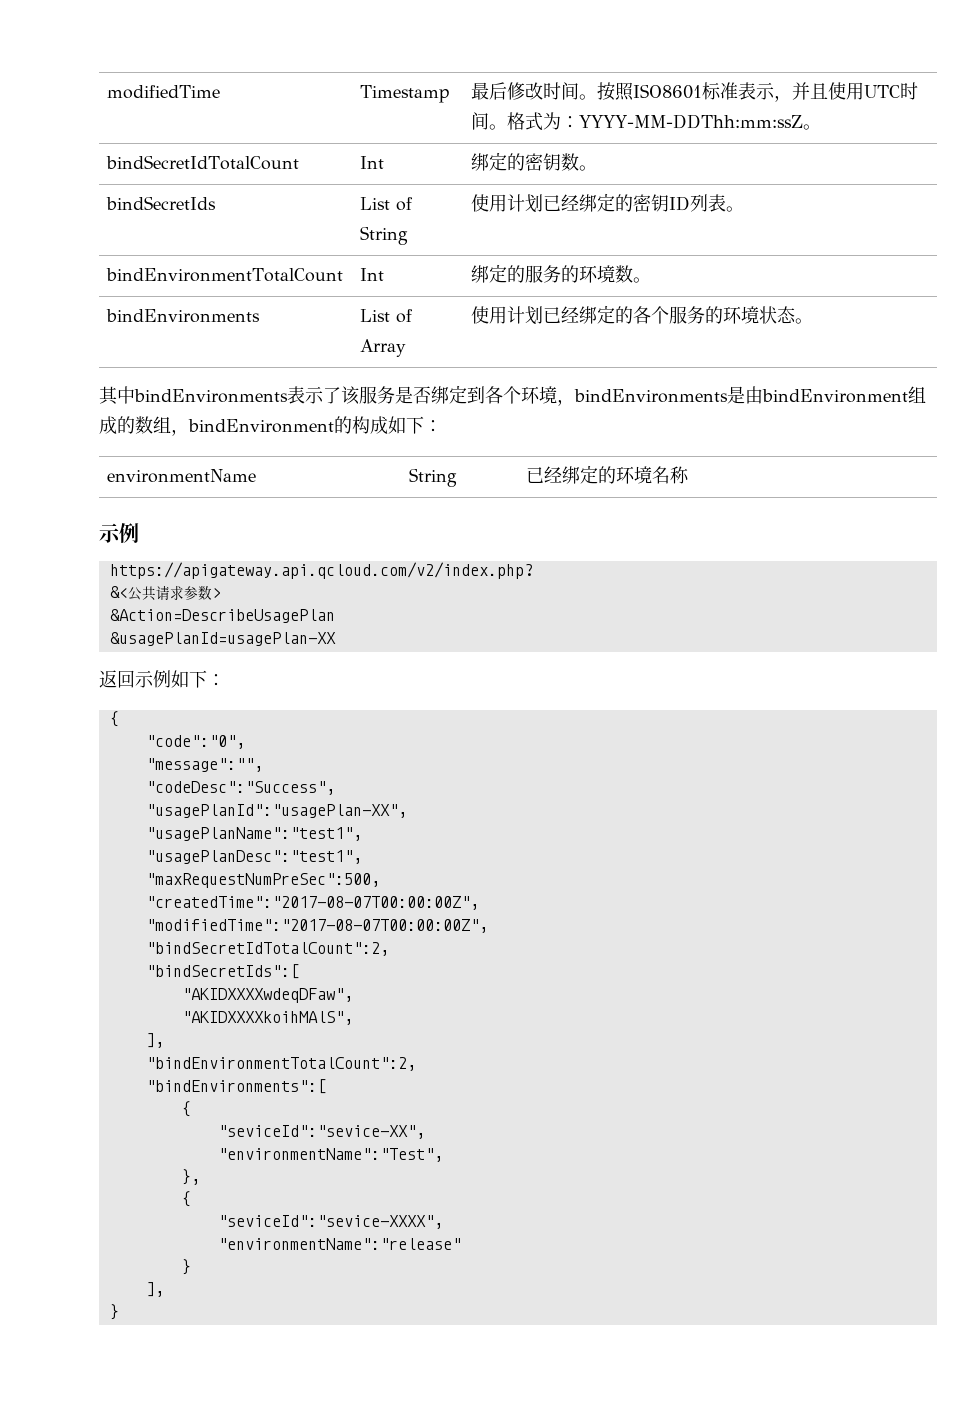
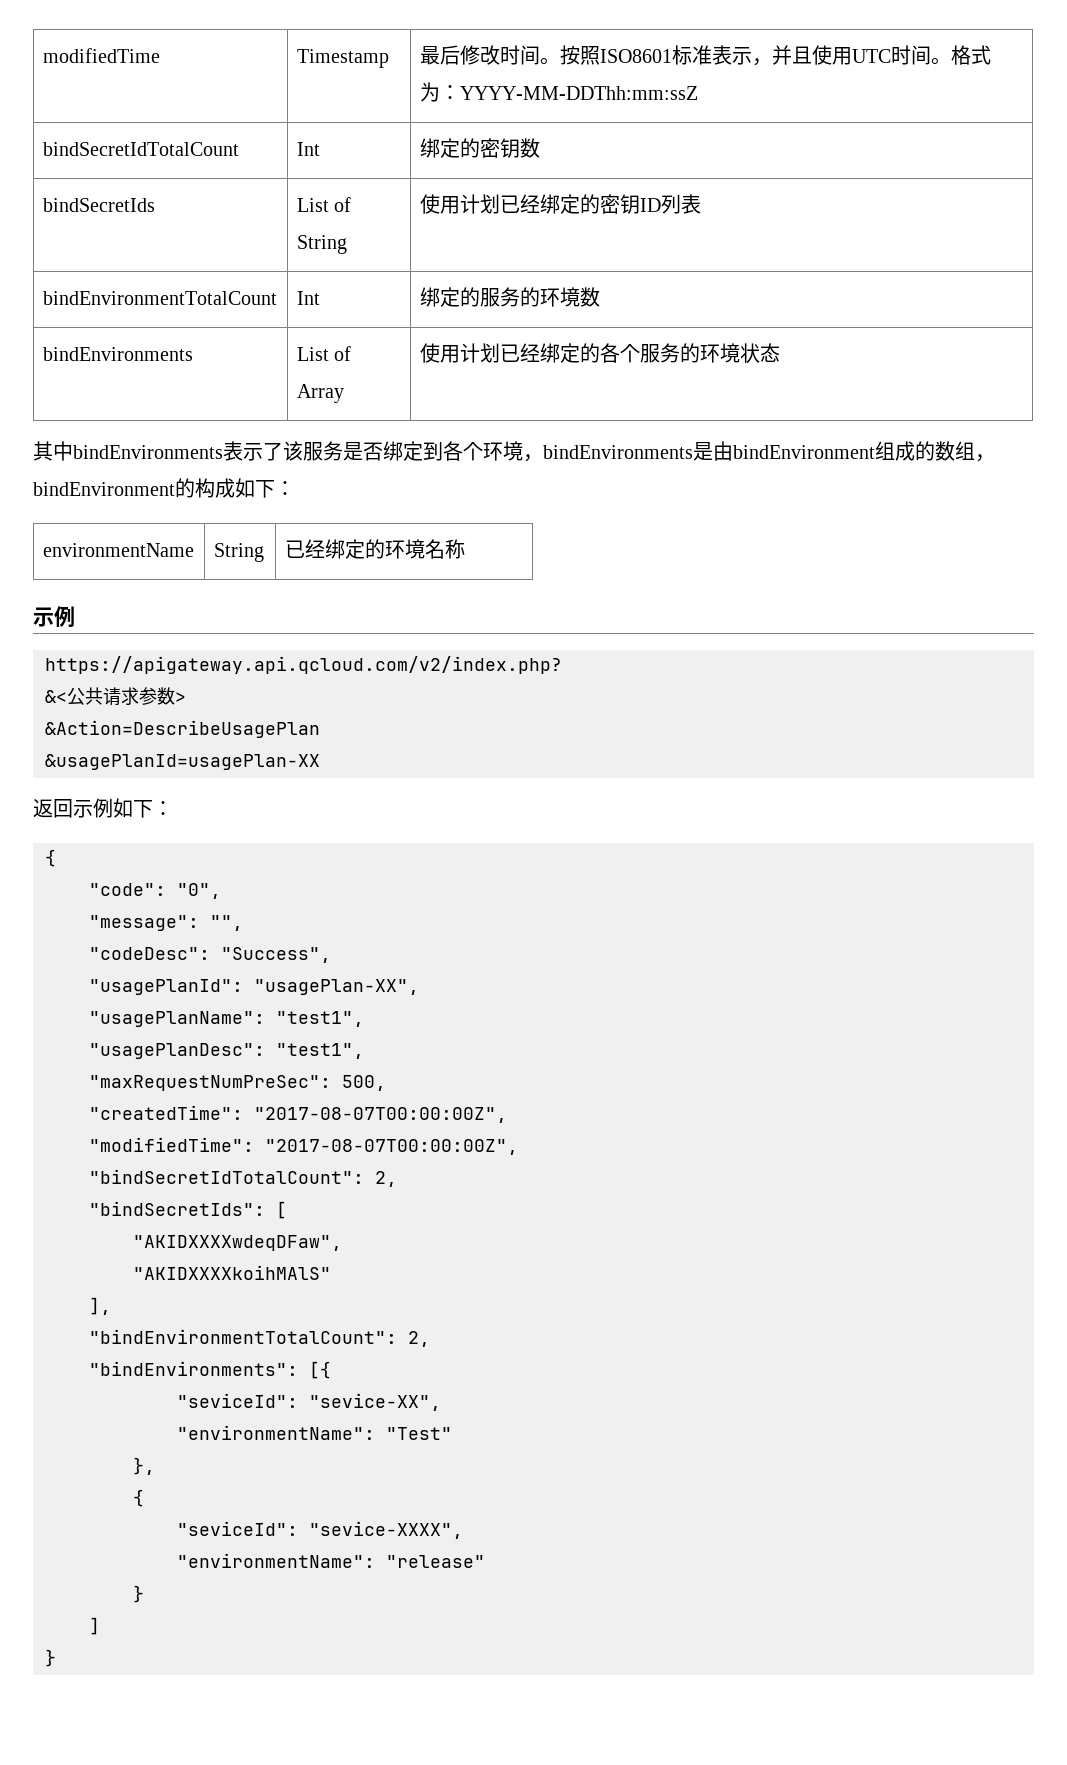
[803,124,822,130] 。 -> (698, 93) none
[579,165,598,171] 。 -> (540, 148) none
[726,206,745,212] 。 -> (701, 204) none
[633,277,652,283] 。 -> (600, 297) none
[795,318,814,324] 。 -> (780, 352) none
[145,735,245,749] [145,758,263,772] [145,781,335,795] [145,804,407,818] [145,827,362,841] [145,850,362,864] [145,873,380,888] [145,896,479,910] [145,919,488,933] [145,942,389,956] [145,964,299,979] "code":"0", // "message":"", // "codeDesc":"Success", // "usagePlanId":"usagePlan-XX", // "usagePlanName":"test1", // "usagePlanDesc":"test1", // "maxRequestNumPreSec":500, // "createdTime":"2017-08-07T00:00:00Z", // "modifiedTime":"2017-08-07T00:00:00Z", // "bindSecretIdTotalCount":2, // "bindSecretIds":[ -> [89,883,221,899] [89,915,243,931] [89,947,331,963] [89,979,419,995] [89,1011,364,1027] [89,1043,364,1059] [89,1075,386,1091] [89,1105,507,1123] [89,1137,518,1155] [89,1169,397,1187] [89,1201,287,1219] "code": "0", // "message": "", // "codeDesc": "Success", // "usagePlanId": "usagePlan-XX", // "usagePlanName": "test1", // "usagePlanDesc": "test1", // "maxRequestNumPreSec": 500, // "createdTime": "2017-08-07T00:00:00Z", // "modifiedTime": "2017-08-07T00:00:00Z", // "bindSecretIdTotalCount": 2, // "bindSecretIds": [
[181,1011,353,1025] [145,1033,164,1048] [145,1057,416,1071] [145,1079,326,1094] [181,1101,191,1117] [217,1125,425,1139] [217,1148,443,1162] [181,1169,200,1185] [181,1191,191,1207] [217,1215,443,1229] [217,1238,461,1250] "AKIDXXXXkoihMAlS", // ], // "bindEnvironmentTotalCount":2, // "bindEnvironments":[ // { // "seviceId":"sevice-XX", // "environmentName":"Test", // }, // { // "seviceId":"sevice-XXXX", // "environmentName":"release" -> [133,1265,331,1280] [89,1297,111,1315] [89,1329,430,1347] [89,1361,331,1379] [177,1393,441,1411] [177,1425,452,1440] [133,1457,155,1475] [133,1489,144,1507] [177,1521,463,1539] [177,1553,485,1568] "AKIDXXXXkoihMAlS" // ], // "bindEnvironmentTotalCount": 2, // "bindEnvironments": [{ // "seviceId": "sevice-XX", // "environmentName": "Test" // }, // { // "seviceId": "sevice-XXXX", // "environmentName": "release"
[145,1282,164,1297] ], -> [89,1617,100,1635] ]

